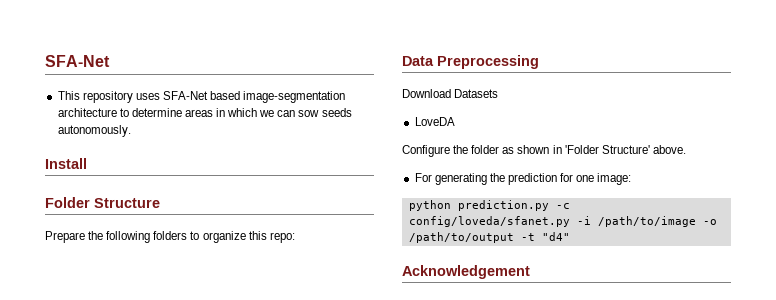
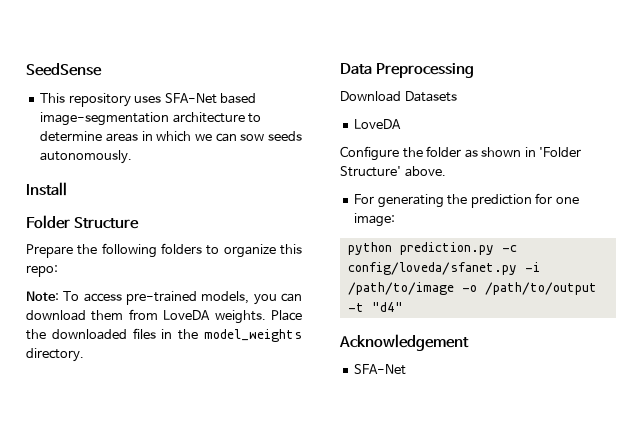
[45,55,110,67] SFA-Net -> [26,63,102,76] SeedSense
(295, 237) none -> [26,291,302,305] [26,309,302,324] [26,328,302,342] [26,348,84,362] // Note: To access pre-trained models, you can download them from LoveDA weights. Place the downloaded files in the model_weights directory.
(530, 272) none -> [354,364,407,375] // SFA-Net

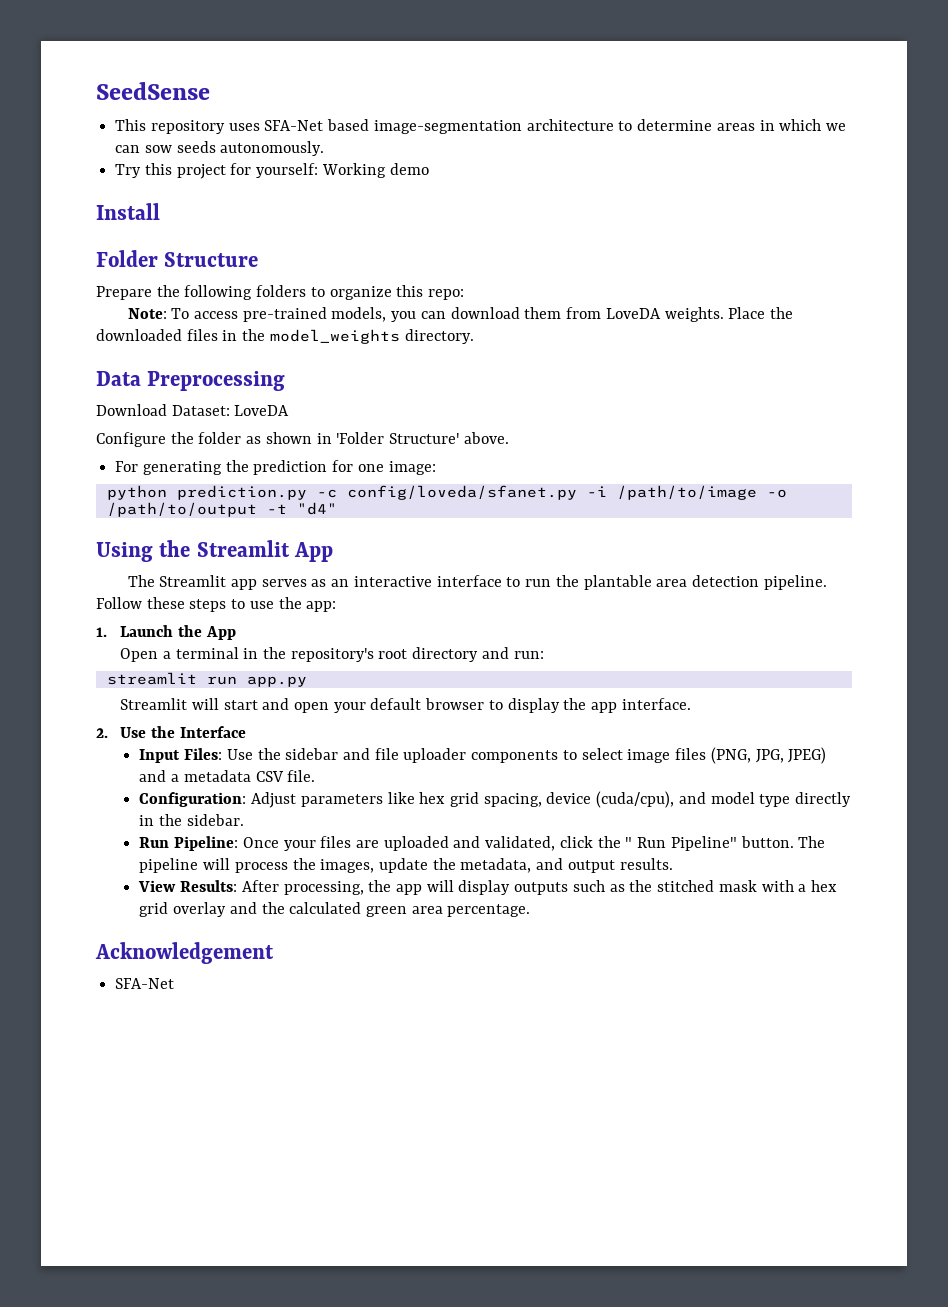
(133, 157) none -> [115,163,429,179] // Try this project for yourself: Working demo
[404,91,457,102] Datasets // -> [171,405,230,416] Dataset:
(403, 307) none -> [96,540,334,562] [127,575,827,590] [96,597,337,612] [96,625,236,640] [120,647,544,662] [106,672,307,687] [120,698,691,713] [96,726,246,738] [139,747,827,764] [139,770,316,782] [139,791,852,808] [139,814,244,826] [139,836,826,851] [139,858,673,873] [138,880,837,895] [139,902,531,917] // Using the Streamlit App // The Streamlit app serves as an interactive interface to run the plantable area detection pipeline. Follow these steps to use the app: // 1. Launch the App // Open a terminal in the repository's root directory and run: // streamlit run app.py // Streamlit will start and open your default browser to display the app interface. // 2. Use the Interface // Input Files: Use the sidebar and file uploader components to select image files (PNG, JPG, JPEG) and a metadata CSV file. // Configuration: Adjust parameters like hex grid spacing, device (cuda/cpu), and model type directly in the sidebar. // Run Pipeline: Once your files are uploaded and validated, click the " Run Pipeline" button. The pipeline will process the images, update the metadata, and output results. // View Results: After processing, the app will display outputs such as the stitched mask with a hex grid overlay and the calculated green area percentage.

